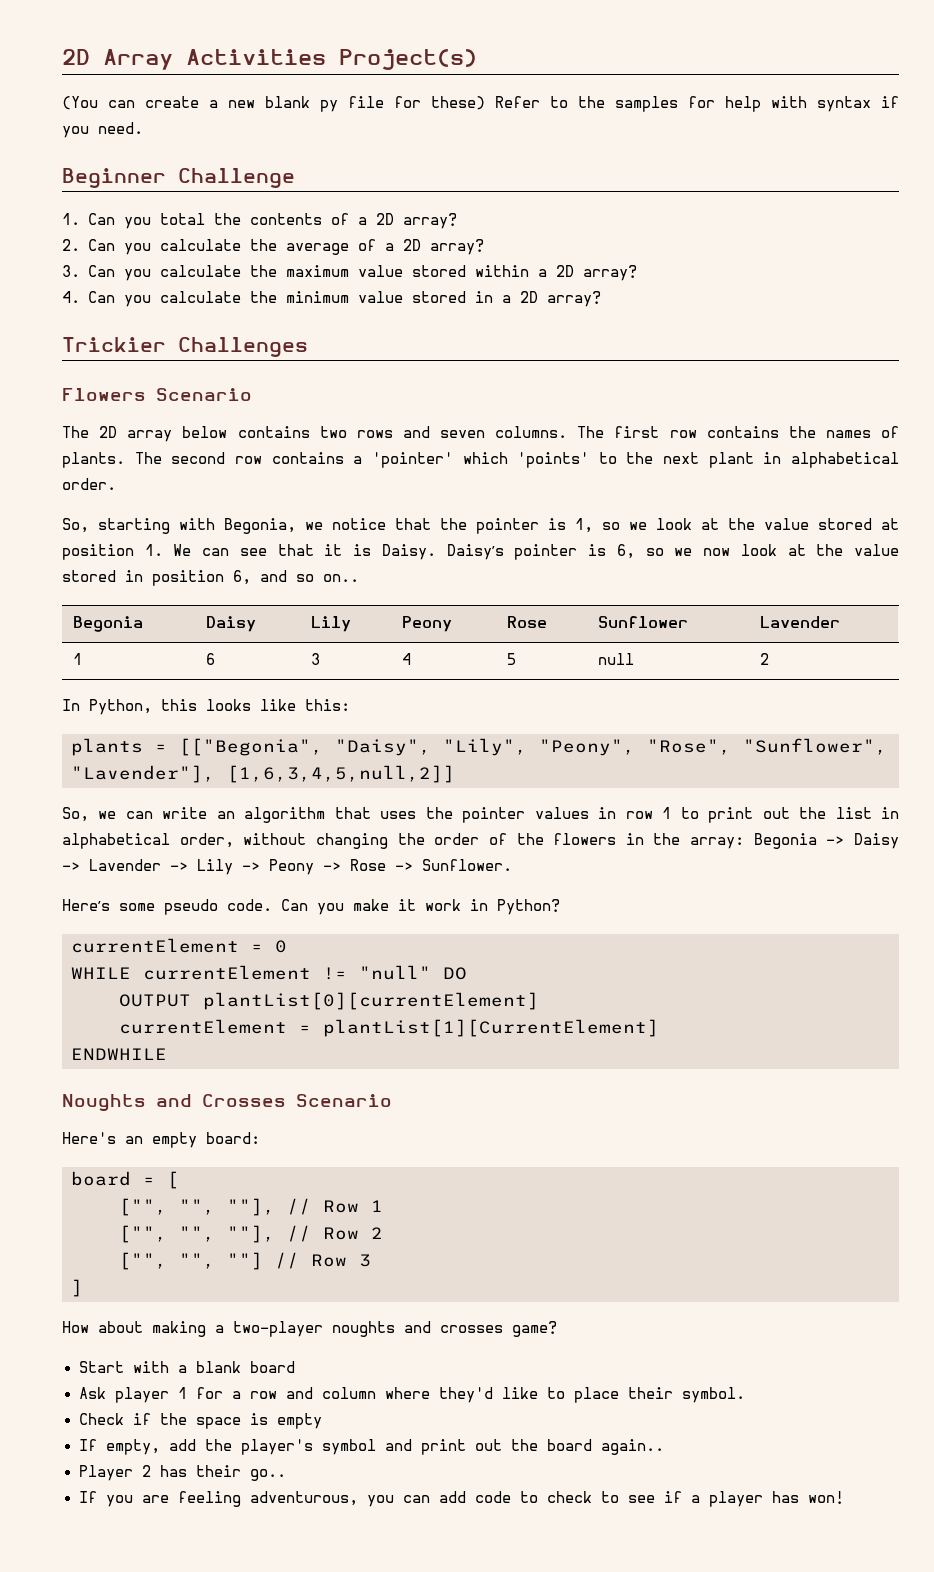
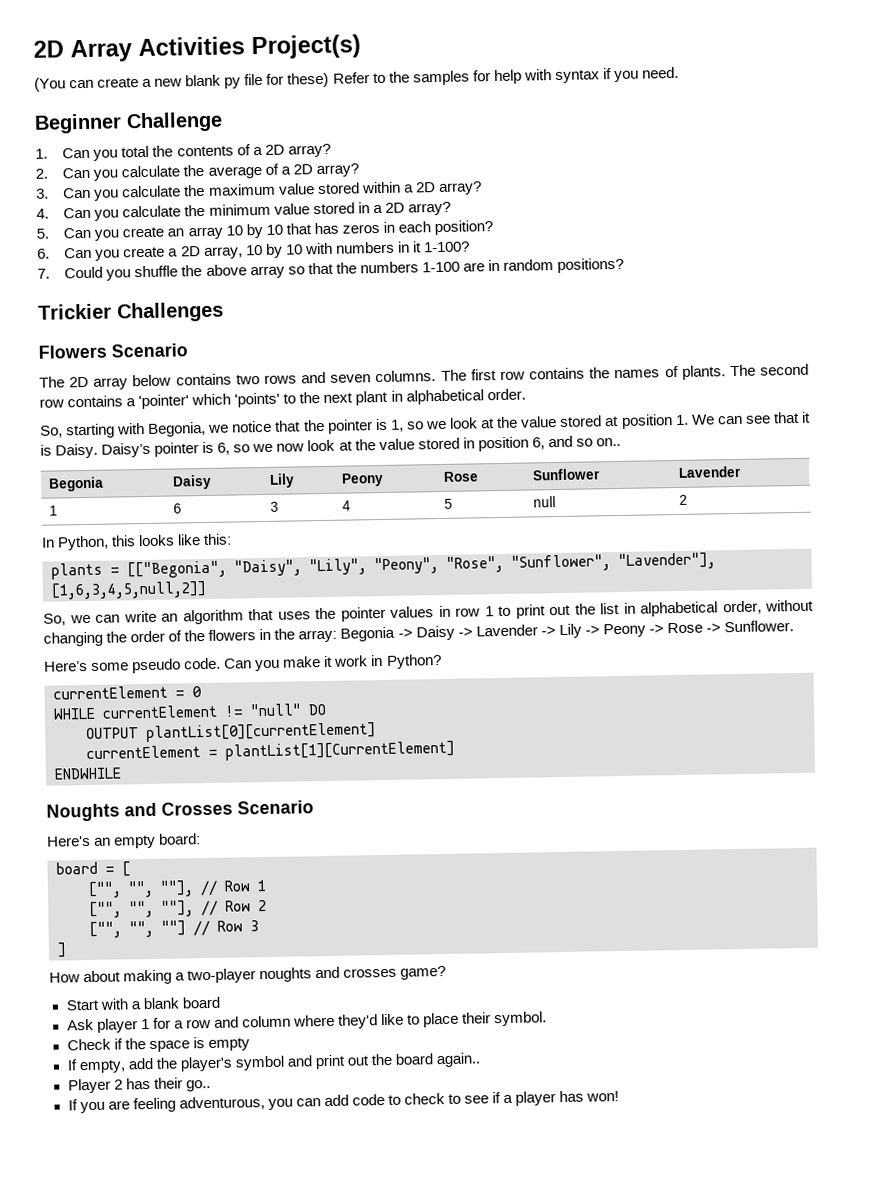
(601, 299) none -> [36,220,493,241] [37,241,470,261] [37,257,625,281] // 5. Can you create an array 10 by 10 that has zeros in each position? // 6. Can you create a 2D array, 10 by 10 with numbers in it 1-100? // 7. Could you shuffle the above array so that the numbers 1-100 are in random positions?

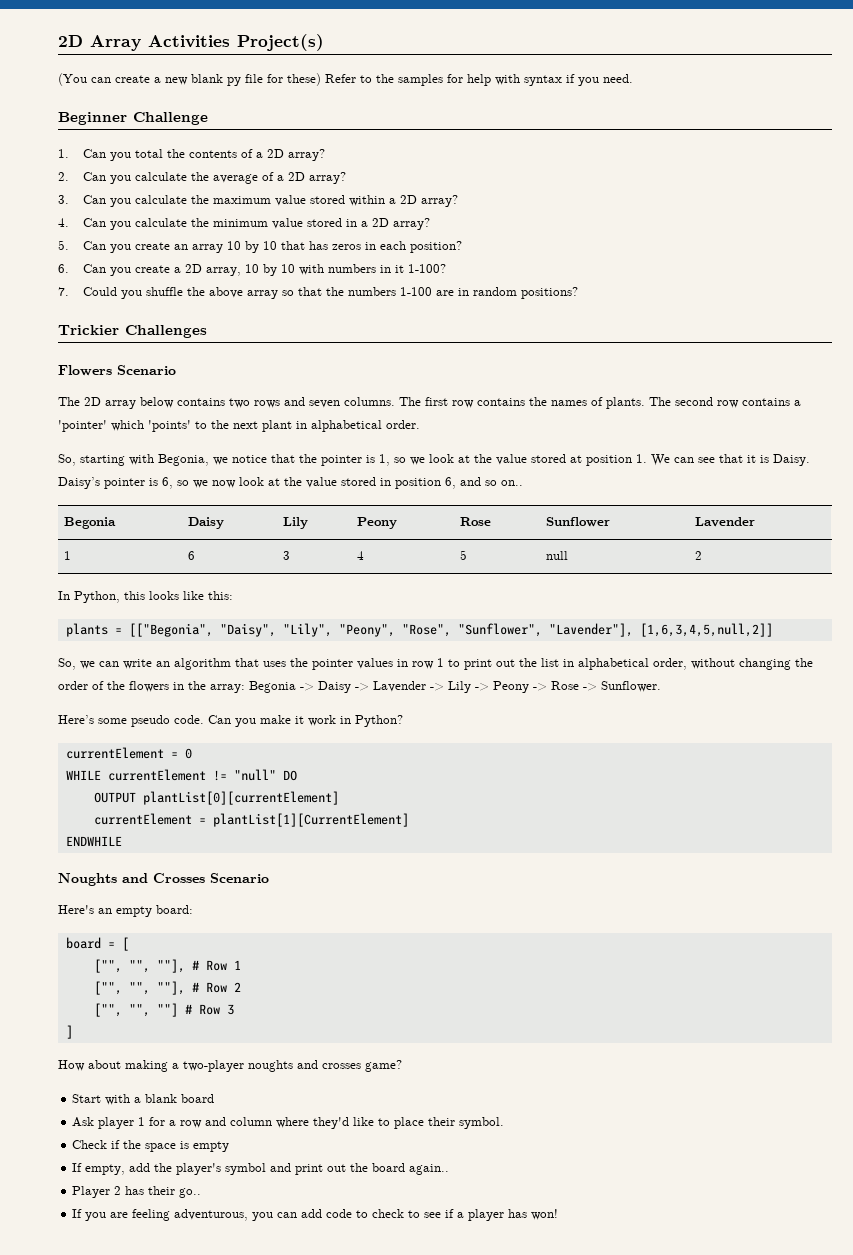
[200,879,218,897] // -> [191,960,199,970] #
[201,899,218,917] // -> [191,982,199,992] #
[193,919,210,937] // -> [184,1004,192,1014] #

